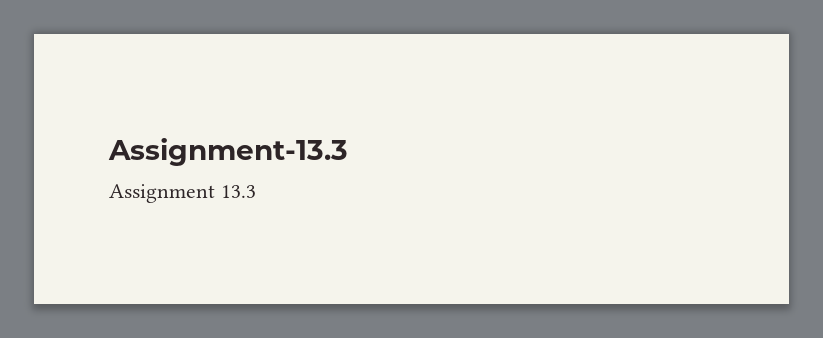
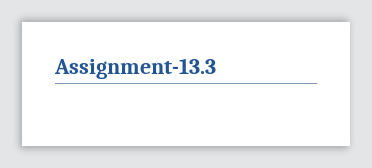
[109,184,256,203] // Assignment 13.3 -> (216, 68) none

